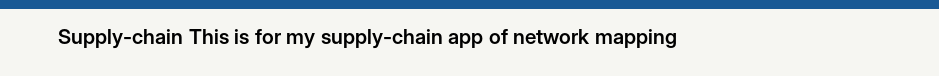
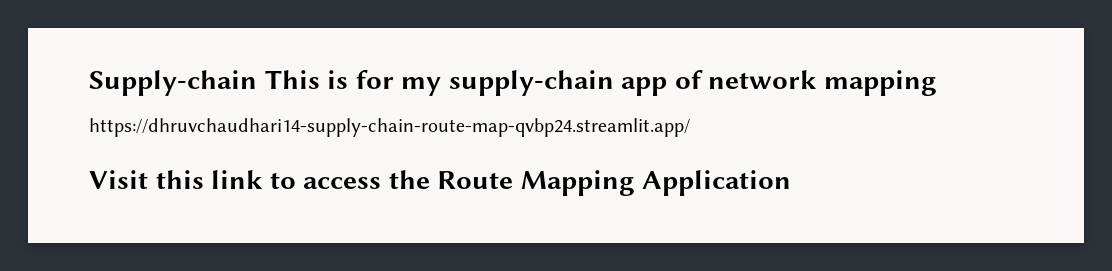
(677, 38) none -> [89,118,690,137] [89,170,792,196] // https://dhruvchaudhari14-supply-chain-route-map-qvbp24.streamlit.app/ // Visit this link to access the Route Mapping Application

